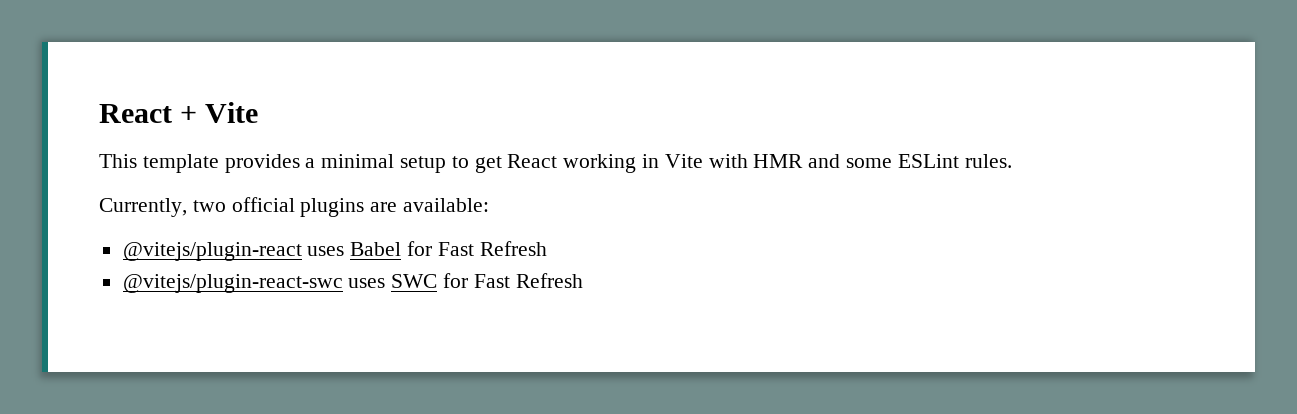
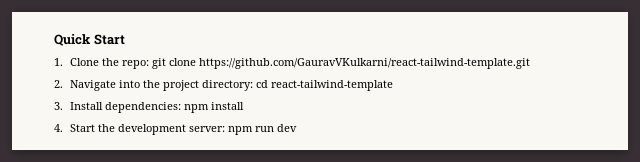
[99,102,259,123] [99,154,1012,173] [99,197,490,217] [122,241,547,261] [122,273,583,293] React + Vite // This template provides a minimal setup to get React working in Vite with HMR and some ESLint rules. // Currently, two official plugins are available: // @vitejs/plugin-react uses Babel for Fast Refresh // @vitejs/plugin-react-swc uses SWC for Fast Refresh -> [54,34,125,46] [54,58,530,69] [54,80,393,91] [54,102,244,113] [54,124,297,135] Quick Start // 1. Clone the repo: git clone https://github.com/GauravVKulkarni/react-tailwind-template.git // 2. Navigate into the project directory: cd react-tailwind-template // 3. Install dependencies: npm install // 4. Start the development server: npm run dev

